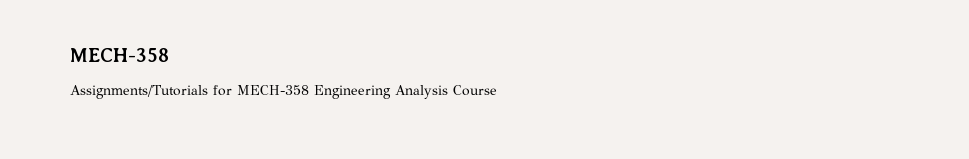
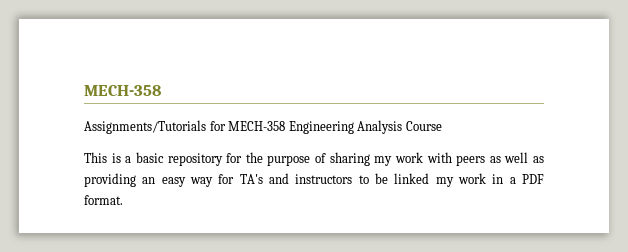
(497, 90) none -> [84,152,544,166] [84,173,544,187] [84,195,123,205] // This is a basic repository for the purpose of sharing my work with peers as well as providing an easy way for TA's and instructors to be linked my work in a PDF format.

